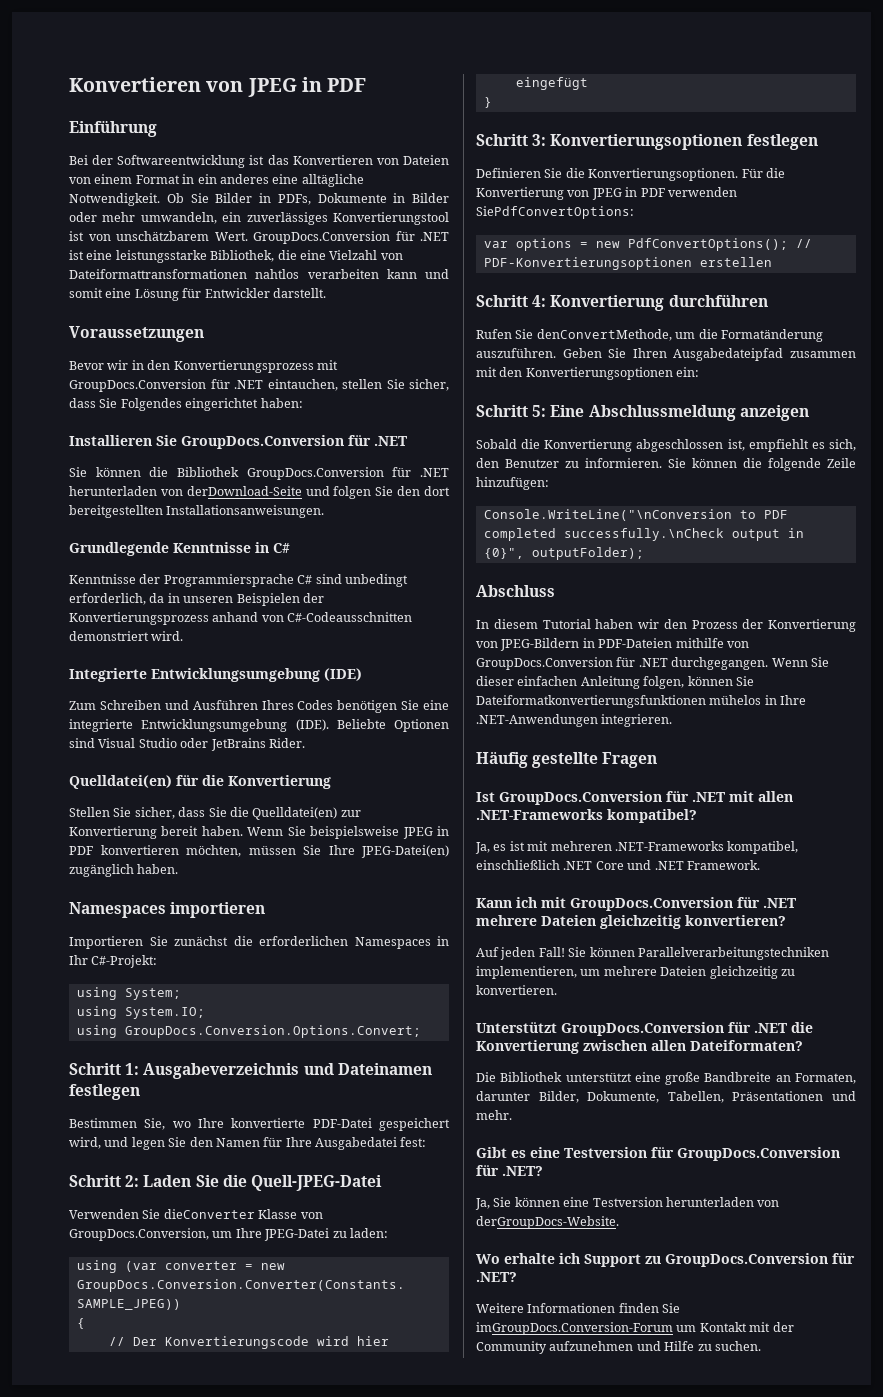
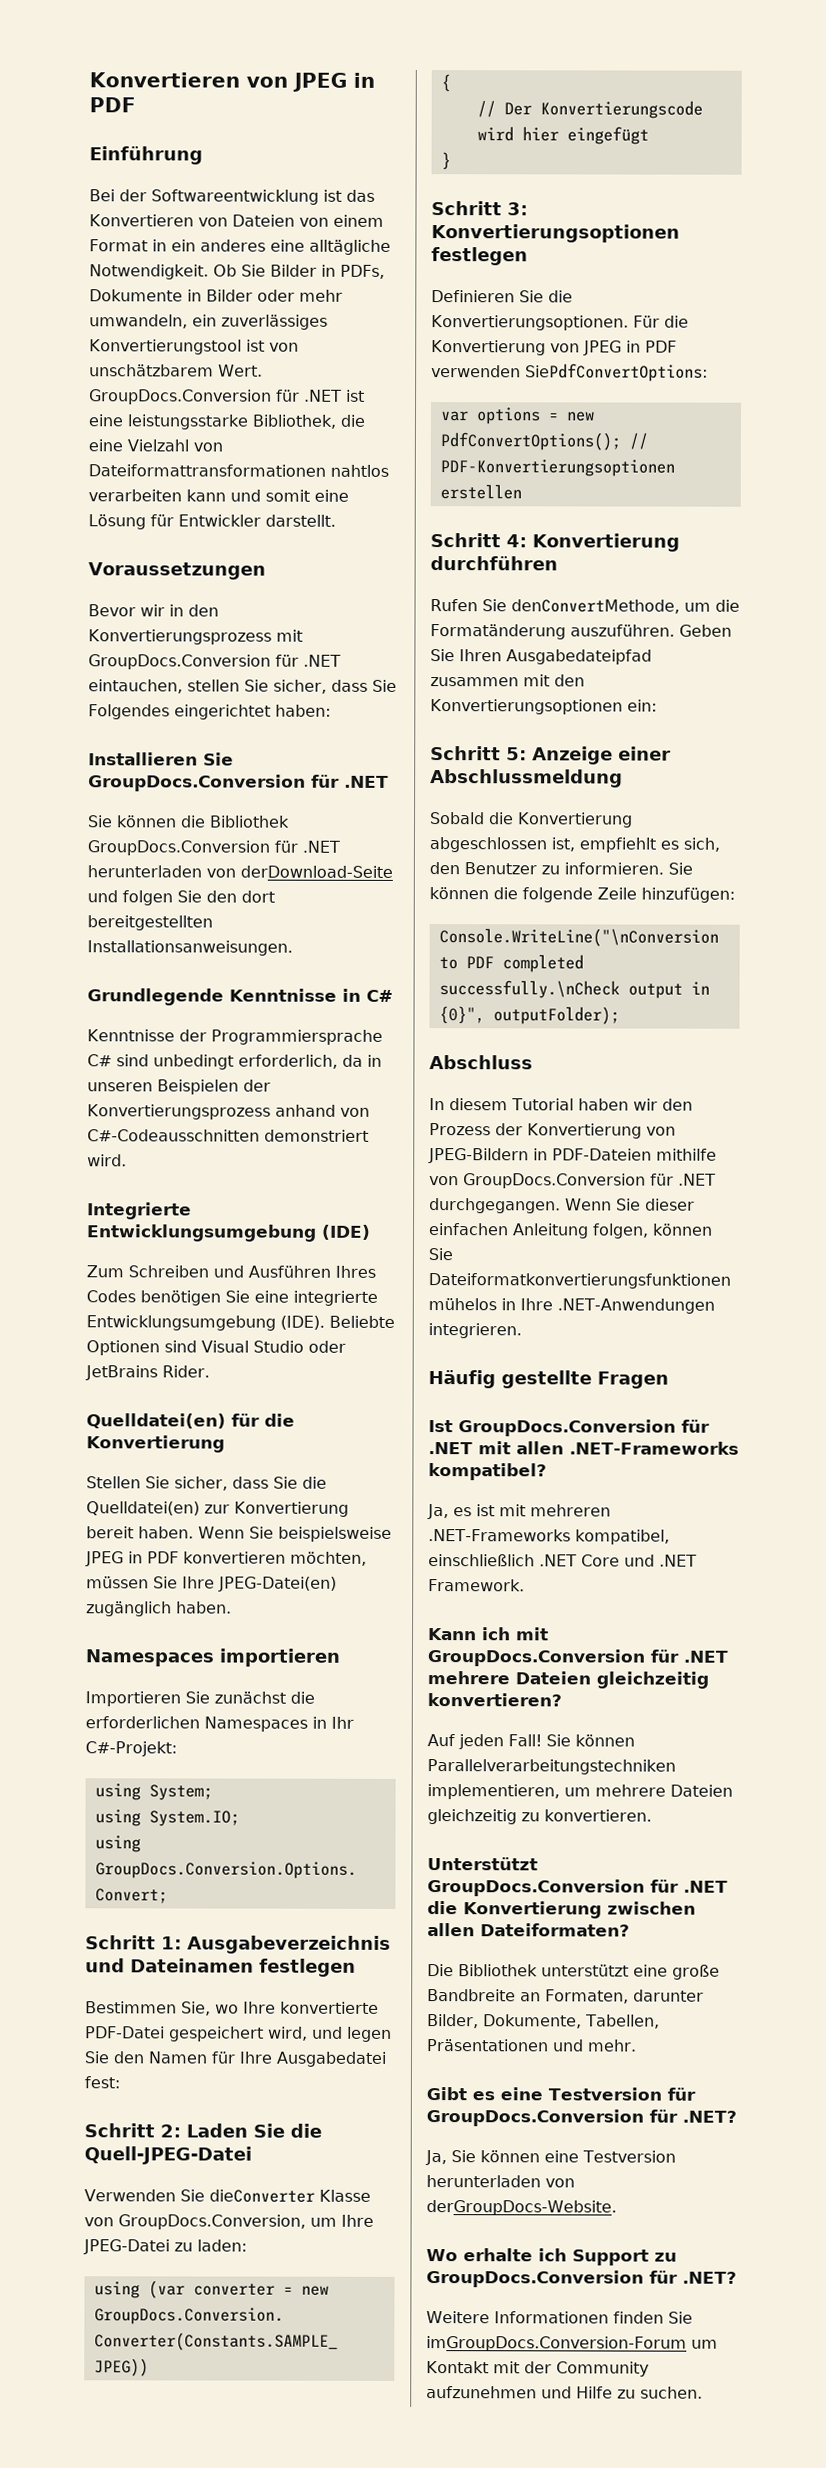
[550,405,585,417] Eine -> [532,746,671,765] Anzeige einer
[739,405,809,421] anzeigen -> (623, 778) none

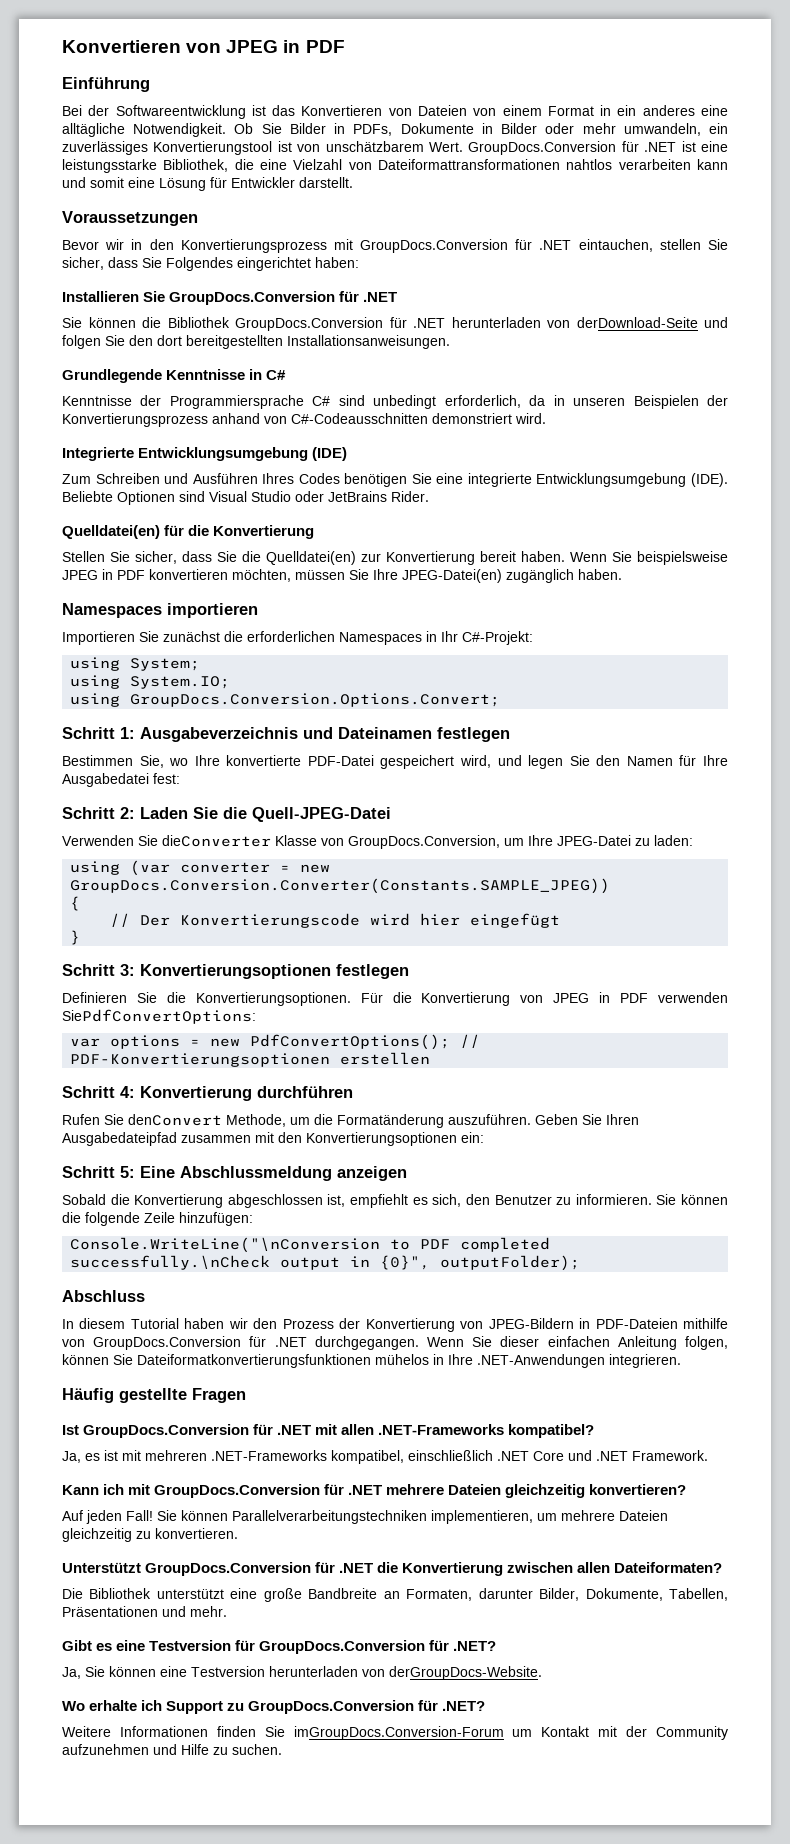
[511,599,680,614] denConvertMethode, -> [128,1114,286,1127] denConvert Methode,
[532,746,671,765] Anzeige einer -> [140,1166,175,1178] Eine
(623, 778) none -> [337,1166,407,1181] anzeigen

